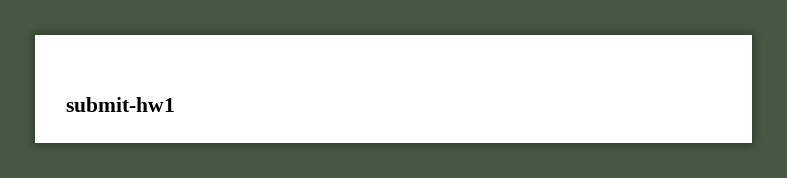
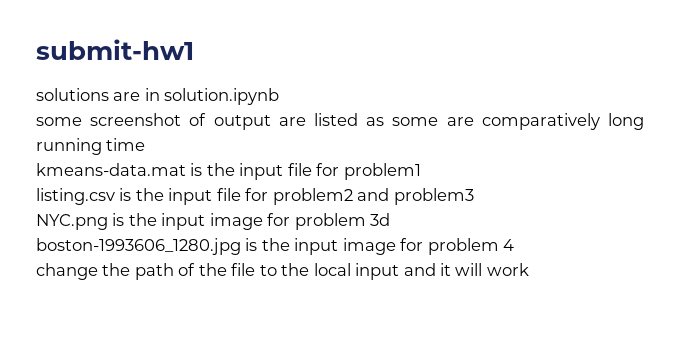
(175, 104) none -> [36,88,280,105] [36,113,644,130] [36,138,146,155] [36,163,421,180] [36,188,474,205] [36,213,391,230] [36,238,515,255] [36,263,529,280] // solutions are in solution.ipynb // some screenshot of output are listed as some are comparatively long running time // kmeans-data.mat is the input file for problem1 // listing.csv is the input file for problem2 and problem3 // NYC.png is the input image for problem 3d // boston-1993606_1280.jpg is the input image for problem 4 // change the path of the file to the local input and it will work

